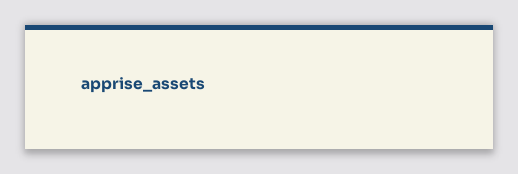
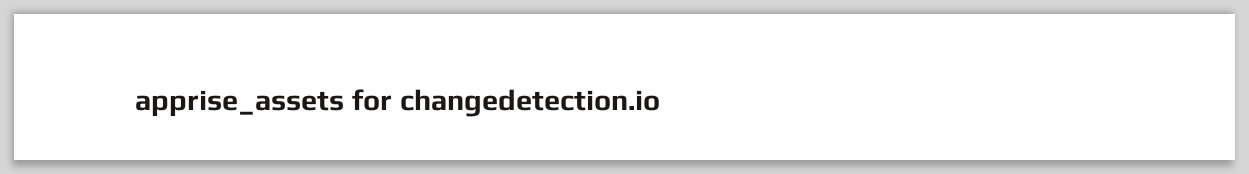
(205, 85) none -> [351,89,660,117] for changedetection.io

